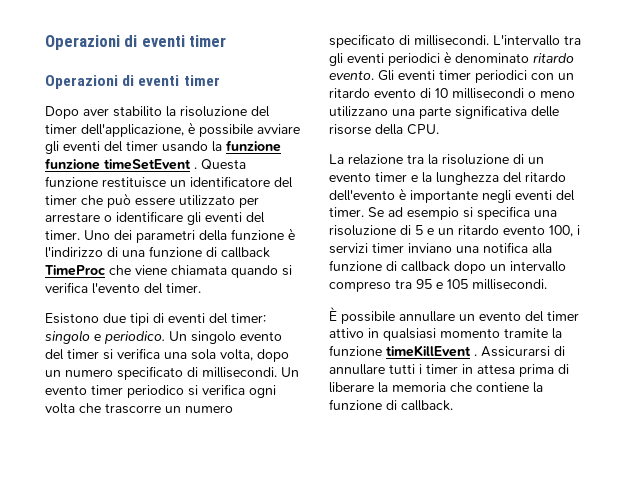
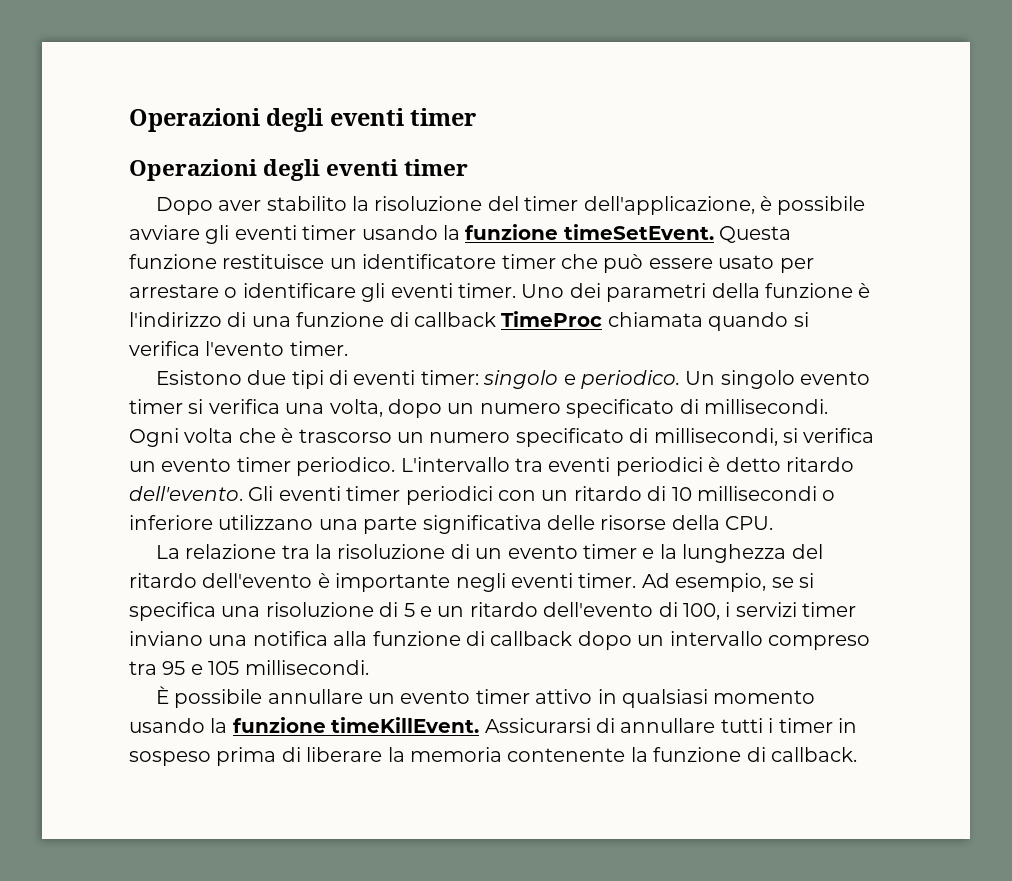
[45,35,138,50] Operazioni di -> [129,108,324,132] Operazioni degli
[122,75,135,86] di -> [263,159,321,181] degli
[104,141,123,152] del -> (297, 232) none
[45,158,197,170] funzione timeSetEvent . -> [563,224,714,240] timeSetEvent.
[274,177,293,188] del -> (497, 261) none
[179,195,235,206] utilizzato -> [718,255,775,269] usato
[246,212,265,223] del -> (453, 290) none
[109,265,167,275] che viene -> (603, 319) none
[144,283,163,294] del -> (285, 348) none
[209,313,228,324] del -> (416, 377) none
[45,349,64,360] del -> (871, 378) none
[191,349,216,360] sola -> (325, 408) none
[281,367,299,377] [45,384,276,398] [45,403,233,414] [329,34,489,48] Un evento timer periodico si verifica ogni volta che trascorre un numero specificato di millisecondi. -> [129,428,875,447] [129,457,396,476] Ogni volta che è trascorso un numero specificato di millisecondi, si verifica un evento timer periodico.
[329,53,343,66] gli -> (543, 465) none
[455,53,574,63] [329,70,374,80] denominato ritardo evento. -> [725,457,854,472] [129,486,243,501] detto ritardo dell'evento.
[374,88,416,98] evento -> (642, 493) none
[540,91,575,98] meno -> [129,515,213,530] inferiore
[556,190,575,201] [329,207,459,220] del timer. Se ad esempio -> [578,573,794,592] timer. Ad esempio, se
[503,225,545,235] evento -> [543,602,678,617] dell'evento di
[525,311,544,322] del -> (471, 697) none
[504,328,562,339] [329,345,477,357] tramite la funzione timeKillEvent . -> [129,717,480,733] usando la funzione timeKillEvent.
[477,364,515,375] attesa -> [129,751,211,766] sospeso
[450,382,529,392] che contiene -> [507,748,626,762] contenente

